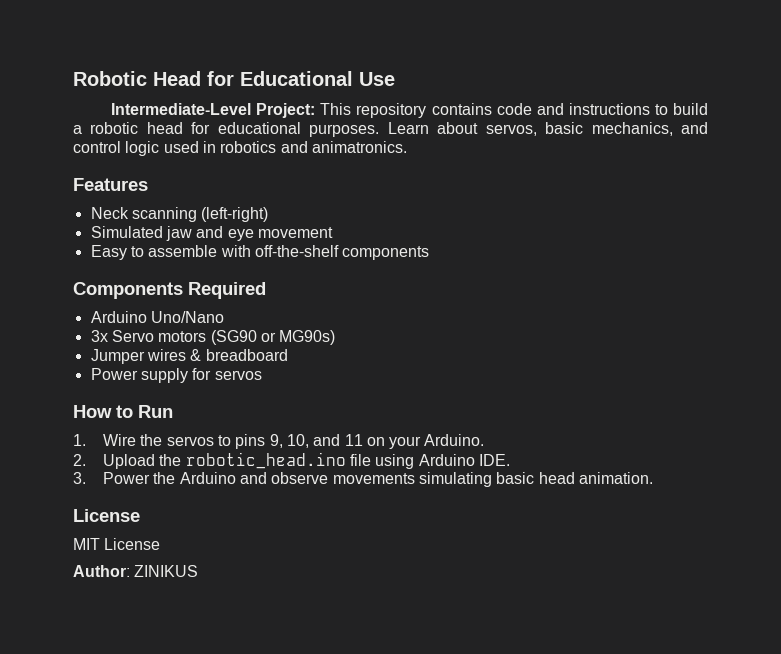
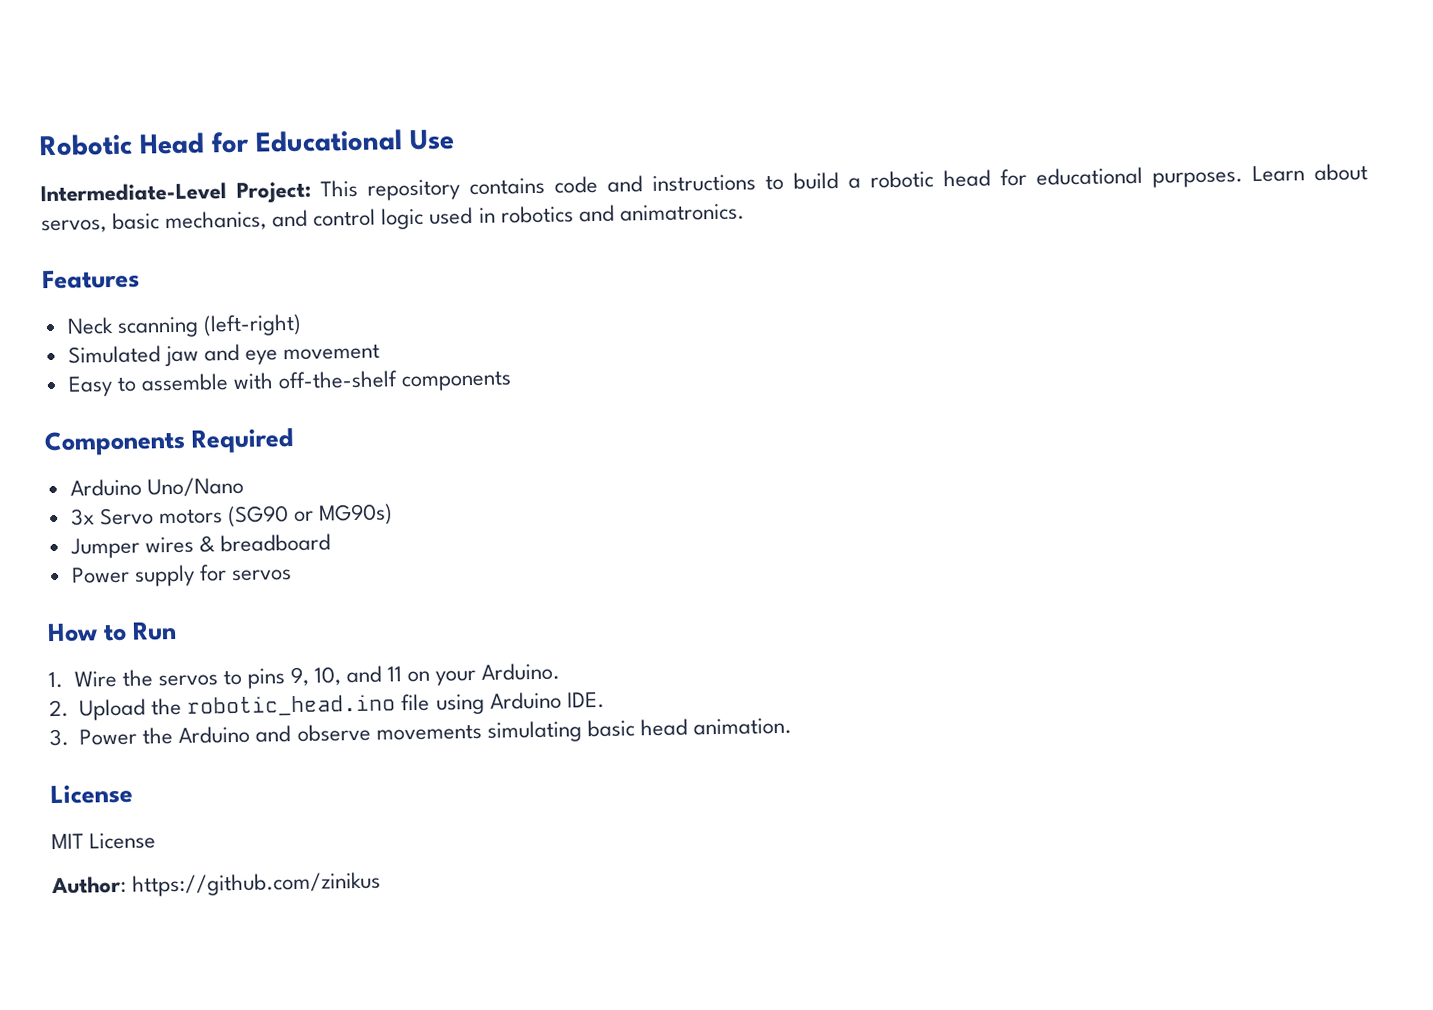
[134,565,199,577] ZINIKUS -> [132,871,382,897] https://github.com/zinikus

